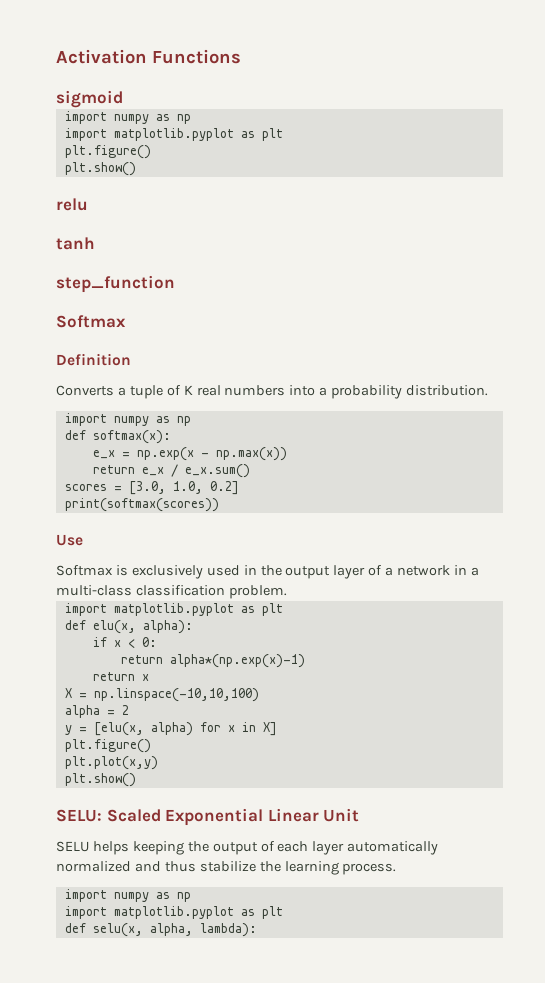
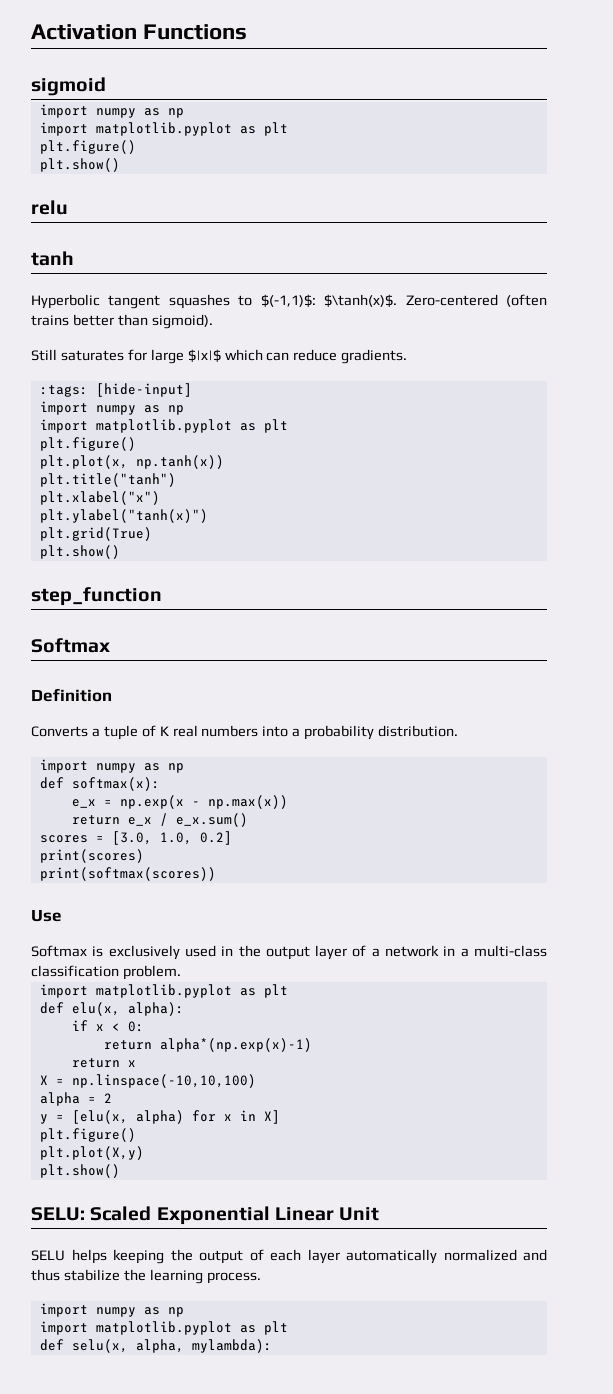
(95, 243) none -> [31,294,547,309] [31,314,213,329] [31,349,408,364] [39,383,192,397] [39,401,184,415] [39,419,288,433] [39,437,136,451] [39,455,224,469] [39,473,176,487] [39,491,160,505] [39,509,208,523] [39,527,152,541] [39,545,120,559] // Hyperbolic tangent squashes to $(-1,1)$: $\tanh(x)$. Zero-centered (often trains better than sigmoid). // Still saturates for large $|x|$ which can reduce gradients. // :tags: [hide-input] // import numpy as np // import matplotlib.pyplot as plt // plt.figure() // plt.plot(x, np.tanh(x)) // plt.title("tanh") // plt.xlabel("x") // plt.ylabel("tanh(x)") // plt.grid(True) // plt.show()
(239, 488) none -> [39,849,144,863] // print(scores)
[64,756,158,770] plt.plot(x,y) -> [39,1146,144,1160] plt.plot(X,y)
[199,923,257,937] lambda): -> [191,1339,272,1353] mylambda):

